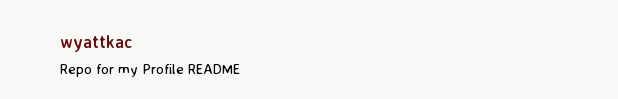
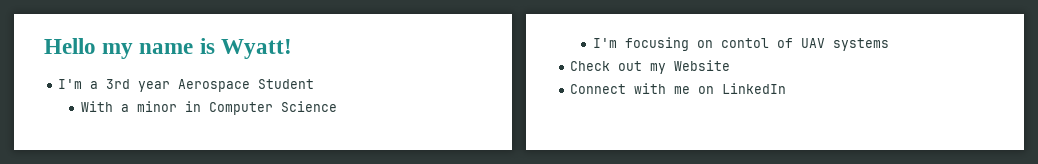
[60,35,132,52] [60,64,240,77] wyattkac // Repo for my Profile README -> [44,38,292,59] [58,79,315,92] [80,101,337,115] [592,37,889,51] [570,60,731,74] [570,83,787,94] Hello my name is Wyatt! // I'm a 3rd year Aerospace Student // With a minor in Computer Science // I'm focusing on contol of UAV systems // Check out my Website // Connect with me on LinkedIn

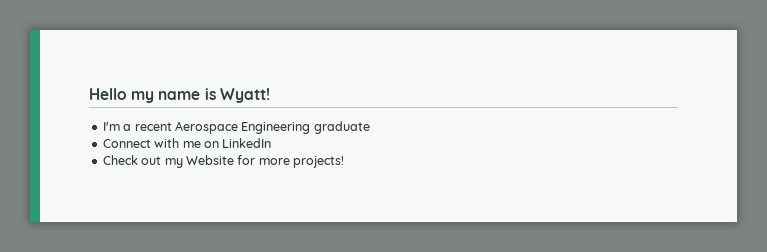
[106,79,315,92] [80,101,337,115] [592,37,889,51] [570,60,731,74] 3rd year Aerospace Student // With a minor in Computer Science // I'm focusing on contol of UAV systems // Check out my Website -> [134,121,370,134] recent Aerospace Engineering graduate
(787, 88) none -> [102,155,344,168] // Check out my Website for more projects!

